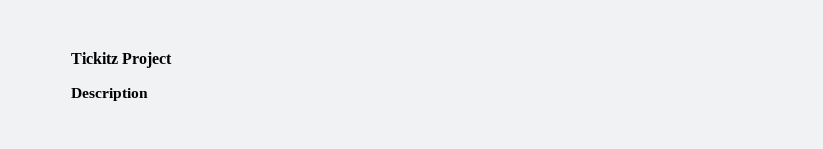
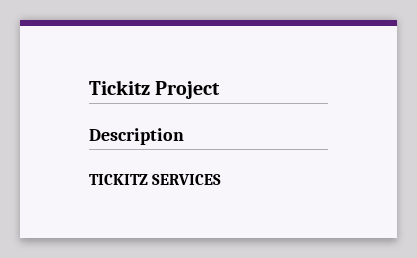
(148, 94) none -> [89,174,222,185] // TICKITZ SERVICES

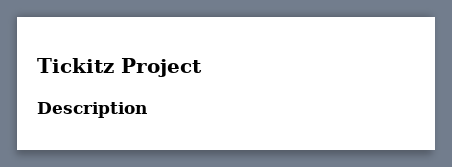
[89,174,222,185] // TICKITZ SERVICES -> (147, 110) none

